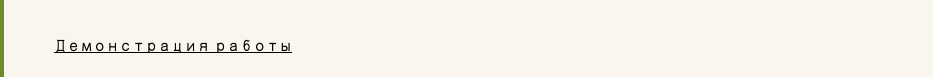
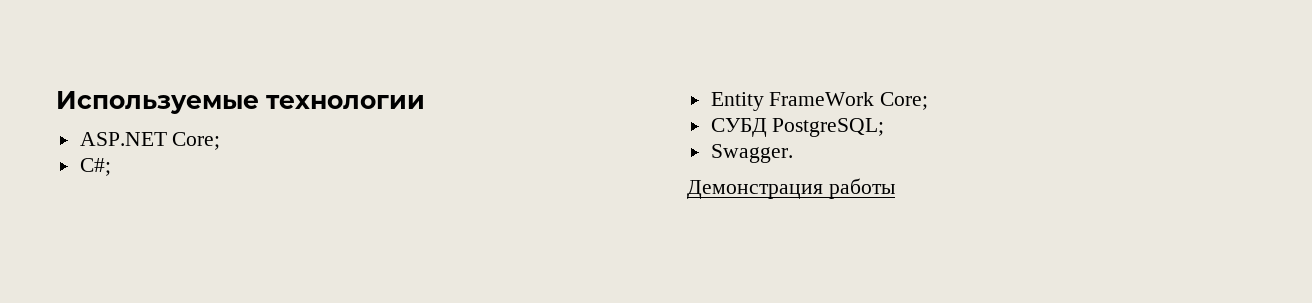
(54, 46) none -> [56,91,425,114] [79,132,221,150] [79,158,111,176] [710,92,929,111] [710,118,885,137] [710,144,793,163] Используемые технологии // ASP.NET Core; // C#; // Entity FrameWork Core; // СУБД PostgreSQL; // Swagger. //

